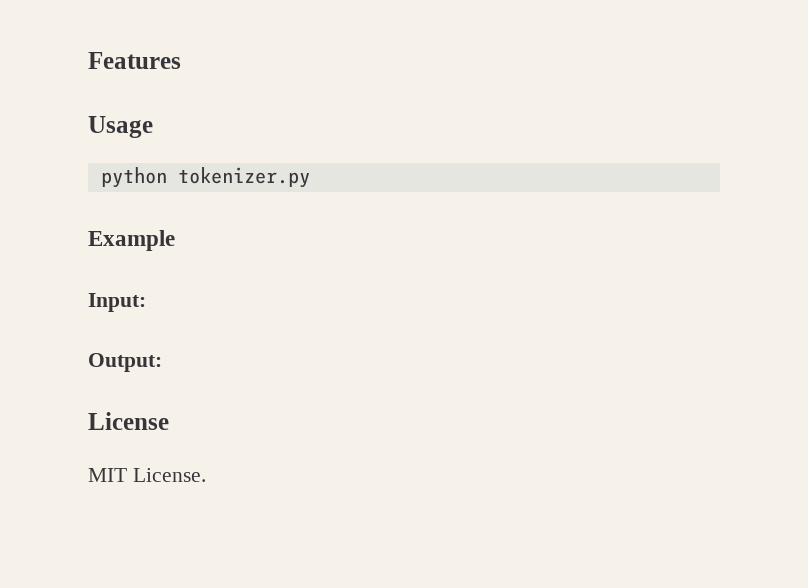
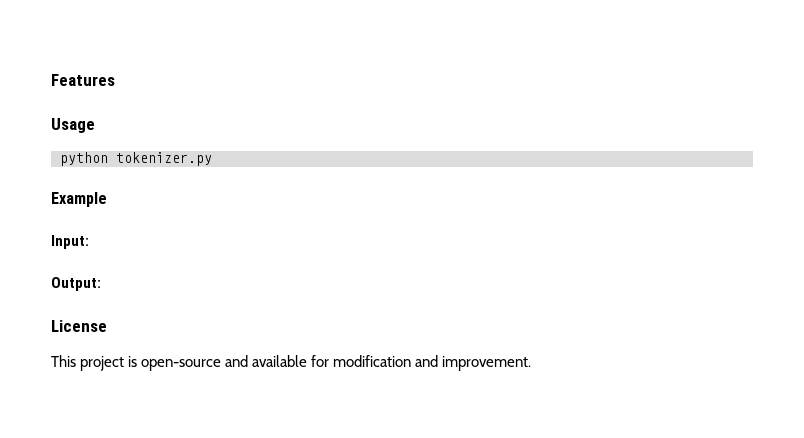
[88,468,206,482] MIT License. -> [51,355,532,371] This project is open-source and available for modification and improvement.

